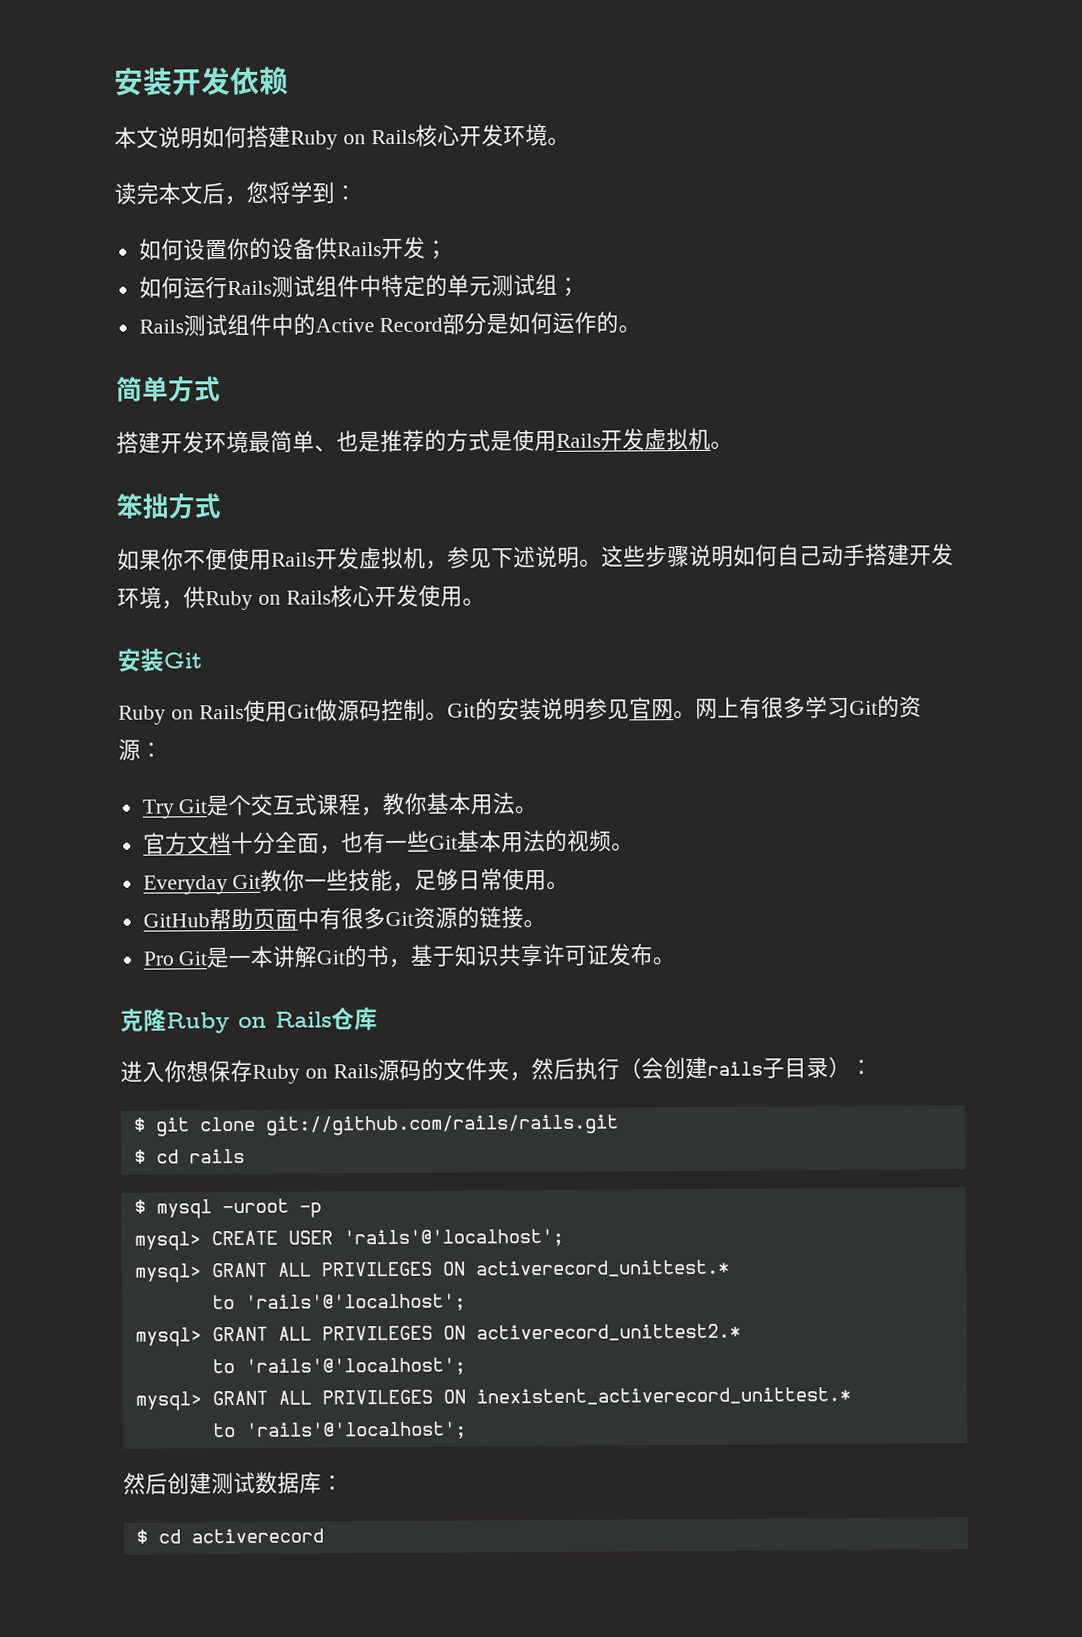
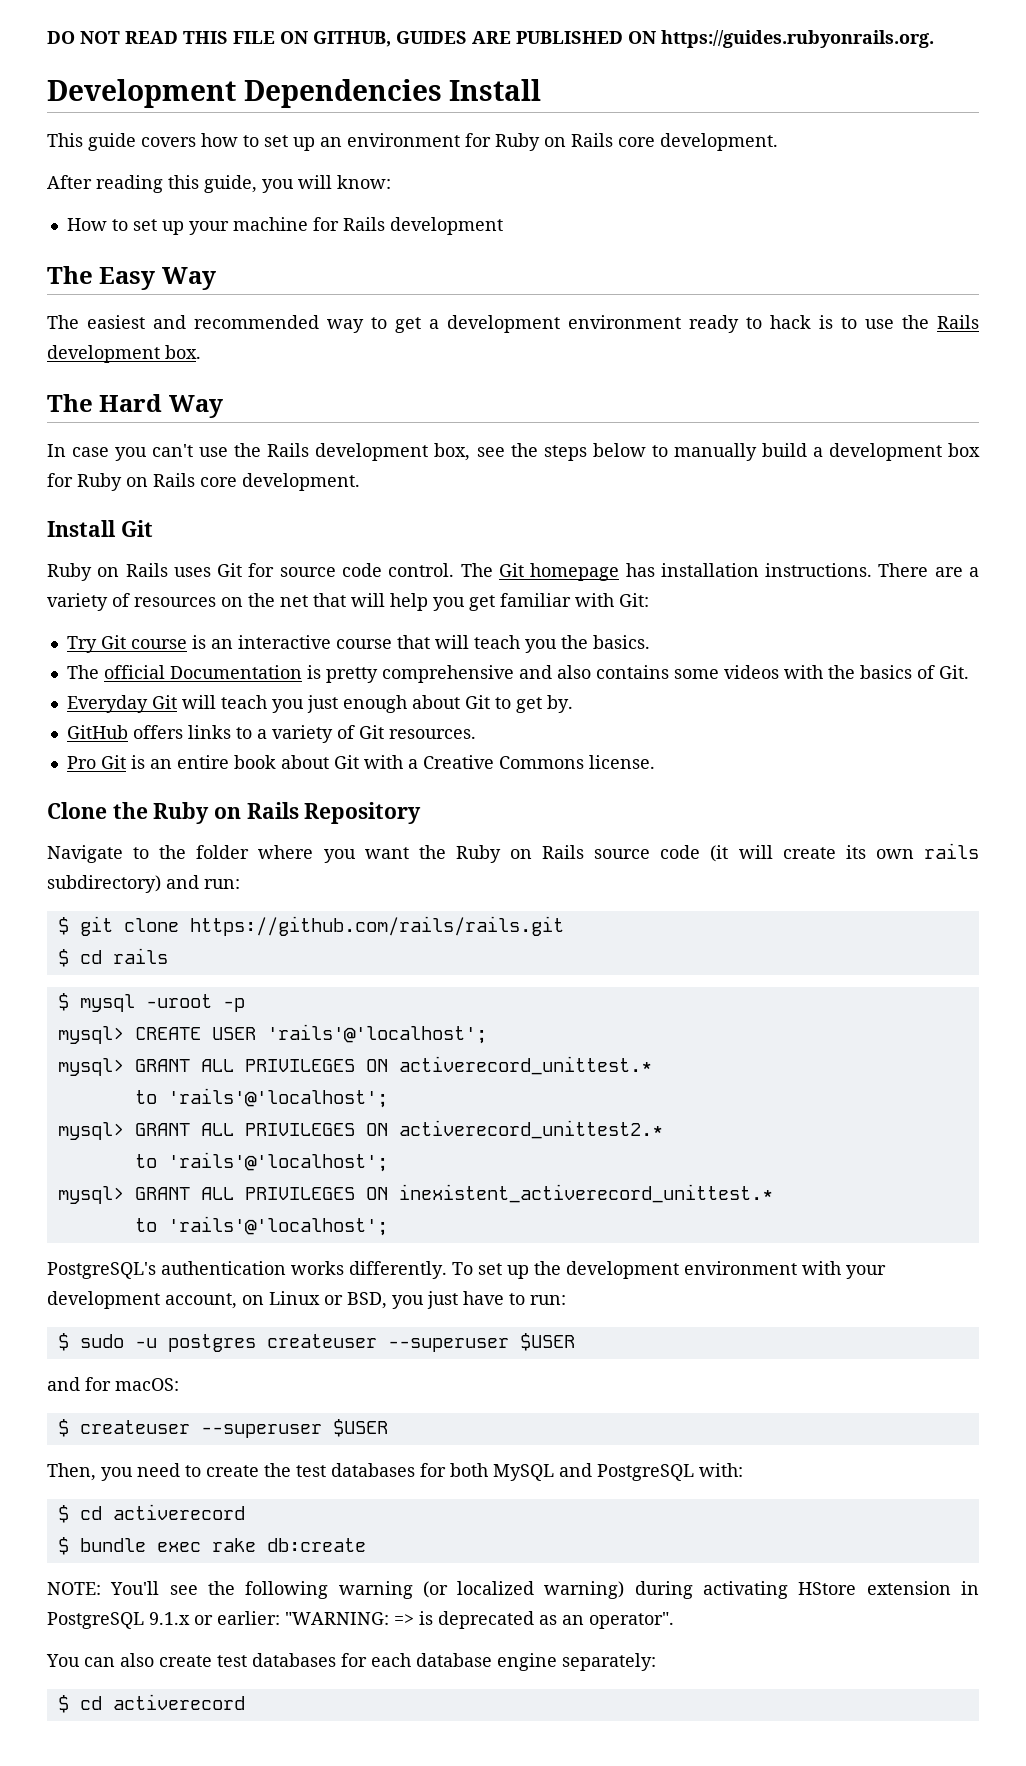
[114,66,289,96] [114,123,570,150] [114,181,357,206] [138,236,448,261] [138,273,580,299] [138,311,642,337] [116,376,221,403] [116,427,733,454] [116,493,222,520] [117,543,954,571] [117,584,485,611] [117,648,202,672] [118,695,922,725] [118,738,163,761] [141,792,538,819] [142,829,634,855] [142,868,570,895] [142,906,546,931] [142,943,676,969] [120,1007,378,1034] [120,1056,873,1084] 安装开发依赖 // 本文说明如何搭建Ruby on Rails核心开发环境。 // 读完本文后，您将学到： // 如何设置你的设备供Rails开发； // 如何运行Rails测试组件中特定的单元测试组； // Rails测试组件中的Active Record部分是如何运作的。 // 简单方式 // 搭建开发环境最简单、也是推荐的方式是使用Rails开发虚拟机。 // 笨拙方式 // 如果你不便使用Rails开发虚拟机，参见下述说明。这些步骤说明如何自己动手搭建开发环境，供Ruby on Rails核心开发使用。 // 安装Git // Ruby on Rails使用Git做源码控制。Git的安装说明参见官网。网上有很多学习Git的资源： // Try Git是个交互式课程，教你基本用法。 // 官方文档十分全面，也有一些Git基本用法的视频。 // Everyday Git教你一些技能，足够日常使用。 // GitHub帮助页面中有很多Git资源的链接。 // Pro Git是一本讲解Git的书，基于知识共享许可证发布。 // 克隆Ruby on Rails仓库 // 进入你想保存Ruby on Rails源码的文件夹，然后执行（会创建rails子目录）： -> [47,30,934,48] [47,79,542,108] [47,133,778,151] [47,175,391,193] [66,217,503,235] [47,266,216,290] [47,315,979,333] [47,345,201,363] [47,394,223,418] [47,443,980,461] [47,473,360,491] [47,520,153,537] [47,563,979,581] [47,593,649,611] [66,635,650,653] [66,665,969,683] [66,695,573,713] [66,725,476,743] [66,755,655,769] [47,802,422,824] [47,843,979,863] [47,875,240,893] DO NOT READ THIS FILE ON GITHUB, GUIDES ARE PUBLISHED ON https://guides.rubyonrails.org. // Development Dependencies Install // This guide covers how to set up an environment for Ruby on Rails core development. // After reading this guide, you will know: // How to set up your machine for Rails development // The Easy Way // The easiest and recommended way to get a development environment ready to hack is to use the Rails development box. // The Hard Way // In case you can't use the Rails development box, see the steps below to manually build a development box for Ruby on Rails core development. // Install Git // Ruby on Rails uses Git for source code control. The Git homepage has installation instructions. There are a variety of resources on the net that will help you get familiar with Git: // Try Git course is an interactive course that will teach you the basics. // The official Documentation is pretty comprehensive and also contains some videos with the basics of Git. // Everyday Git will teach you just enough about Git to get by. // GitHub offers links to a variety of Git resources. // Pro Git is an entire book about Git with a Creative Commons license. // Clone the Ruby on Rails Repository // Navigate to the folder where you want the Ruby on Rails source code (it will create its own rails subdirectory) and run:
[264,1114,619,1136] git://github.com/rails/rails.git -> [189,916,564,936] https://github.com/rails/rails.git
[123,1471,344,1495] 然后创建测试数据库： -> [47,1261,886,1279] [47,1291,566,1309] [57,1333,575,1352] [47,1377,179,1391] [57,1419,388,1438] [47,1463,743,1481] [57,1504,245,1523] [57,1537,366,1555] [47,1581,979,1599] [47,1611,674,1629] [46,1653,656,1671] PostgreSQL's authentication works differently. To set up the development environment with your development account, on Linux or BSD, you just have to run: // $ sudo -u postgres createuser --superuser $USER // and for macOS: // $ createuser --superuser $USER // Then, you need to create the test databases for both MySQL and PostgreSQL with: // $ cd activerecord // $ bundle exec rake db:create // NOTE: You'll see the following warning (or localized warning) during activating HStore extension in PostgreSQL 9.1.x or earlier: "WARNING: => is deprecated as an operator". // You can also create test databases for each database engine separately:

